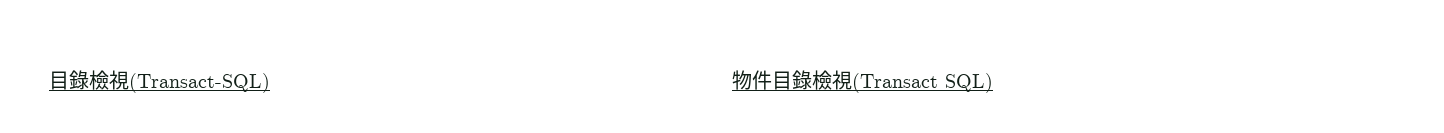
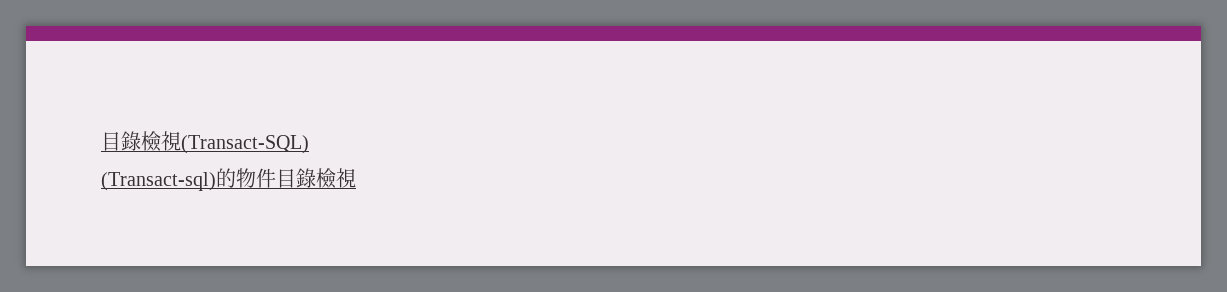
(270, 83) none -> [101,168,236,191] (Transact-sql)的
[852,73,993,93] (Transact SQL) -> (356, 178) none

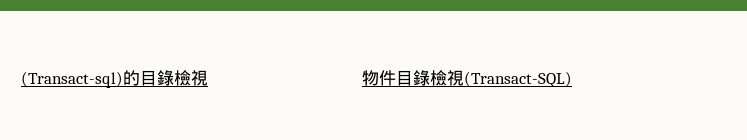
[101,131,309,154] [101,168,236,191] 目錄檢視(Transact-SQL) // (Transact-sql)的 -> [21,70,208,88] (Transact-sql)的目錄檢視 //
(356, 178) none -> [464,71,572,87] (Transact-SQL)

